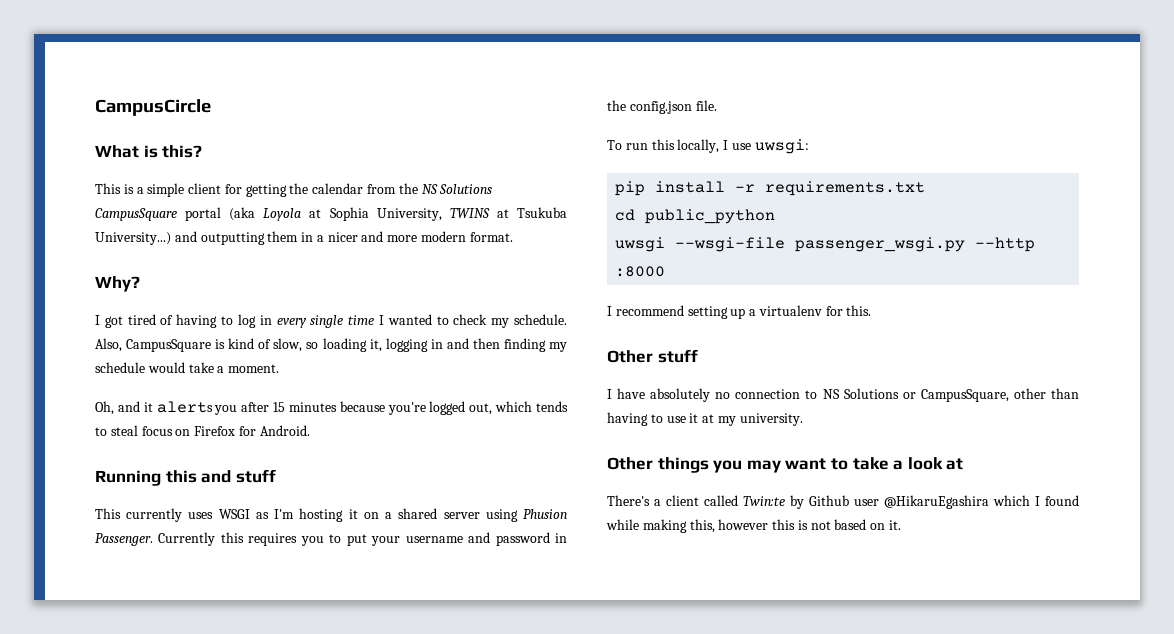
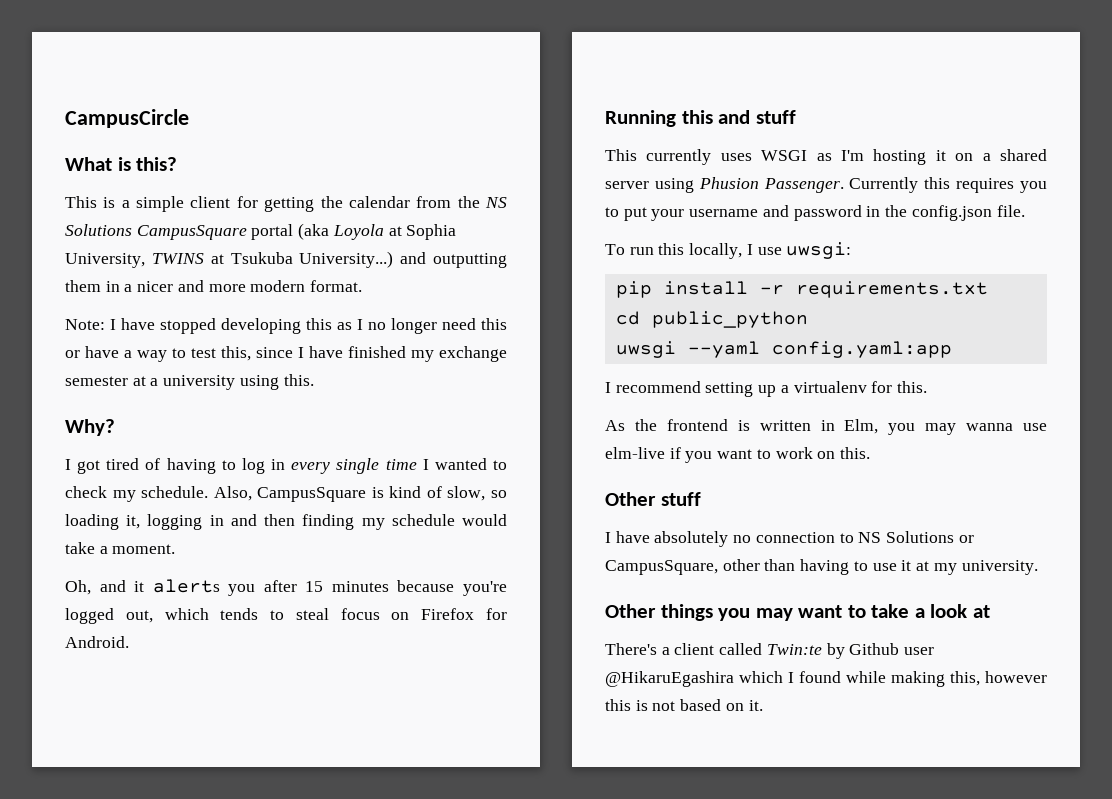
(513, 237) none -> [65,318,507,334] [65,346,507,362] [65,374,314,390] // Note: I have stopped developing this as I no longer need this or have a way to test this, since I have finished my exchange semester at a university using this.
[675,237,1036,252] [615,266,666,277] --wsgi-file passenger_wsgi.py --http :8000 -> [687,341,952,358] --yaml config.yaml:app
(872, 310) none -> [605,419,1047,435] [605,447,871,463] // As the frontend is written in Elm, you may wanna use elm-live if you want to work on this.

